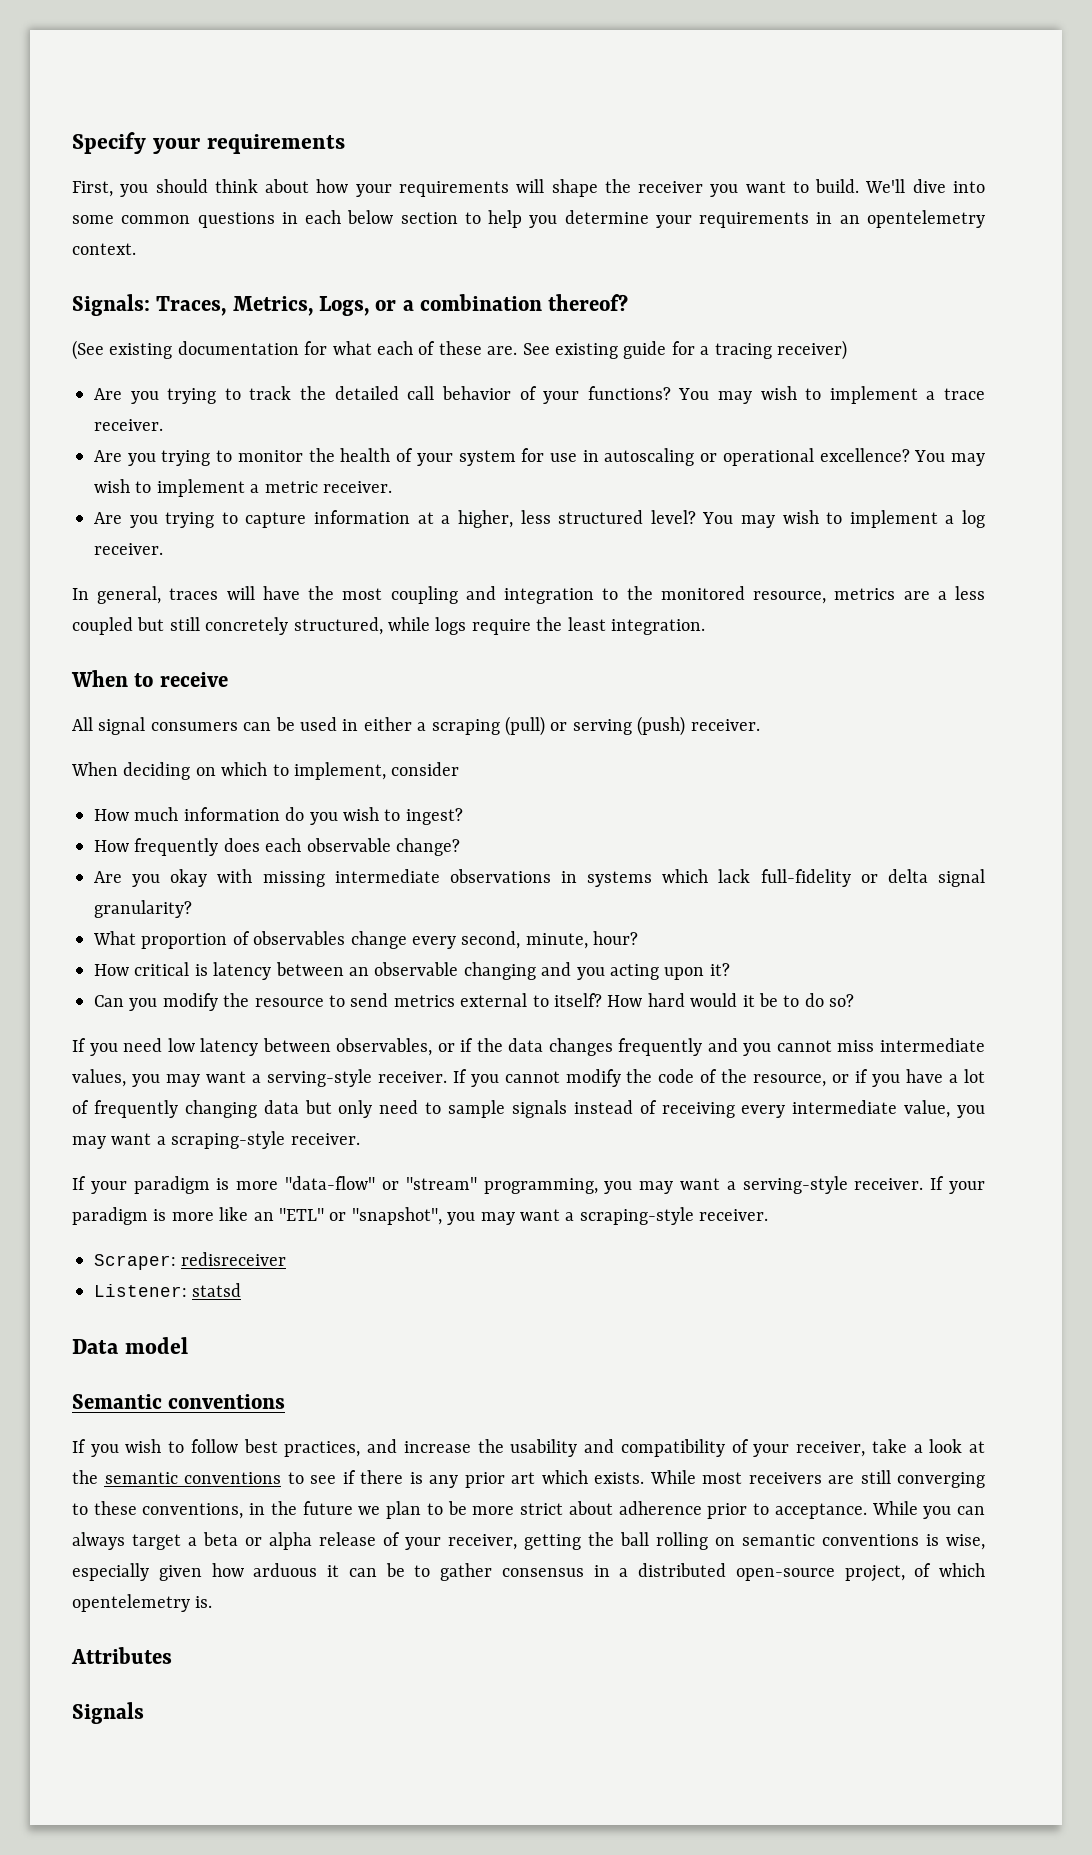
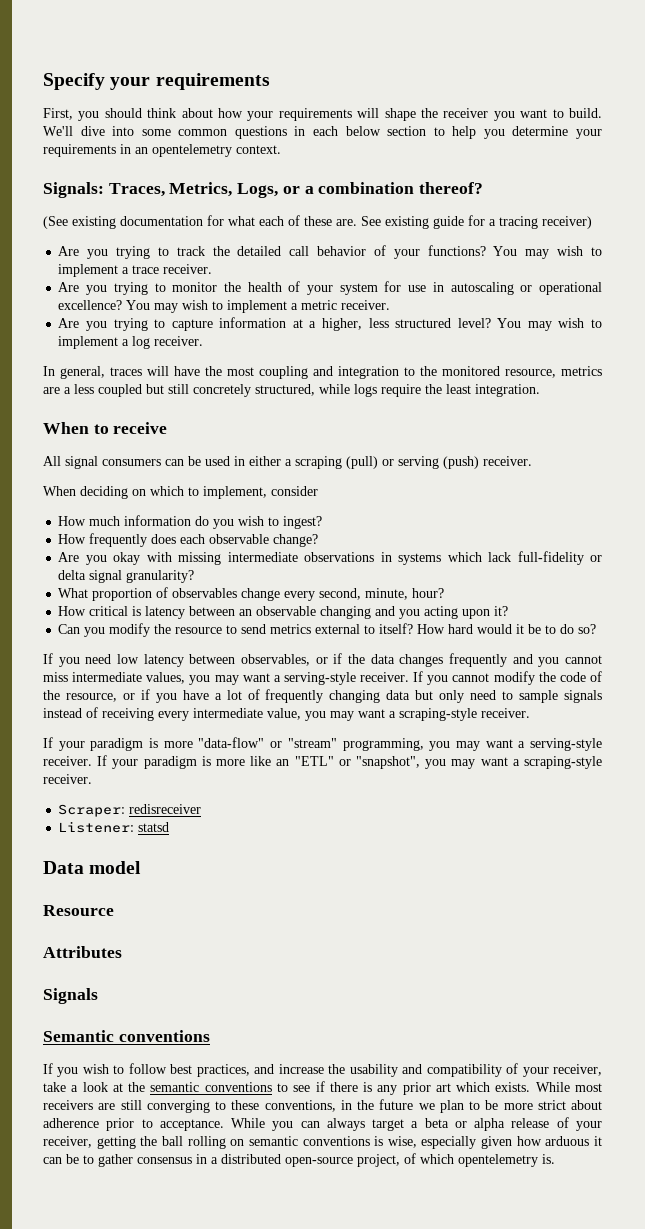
(188, 1345) none -> [43,905,114,916] [43,946,122,958] [43,988,98,1004] // Resource // Attributes // Signals
[71,1647,172,1664] [72,1702,144,1724] // Attributes // Signals -> (555, 1159) none

